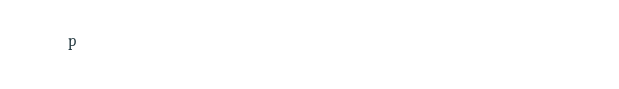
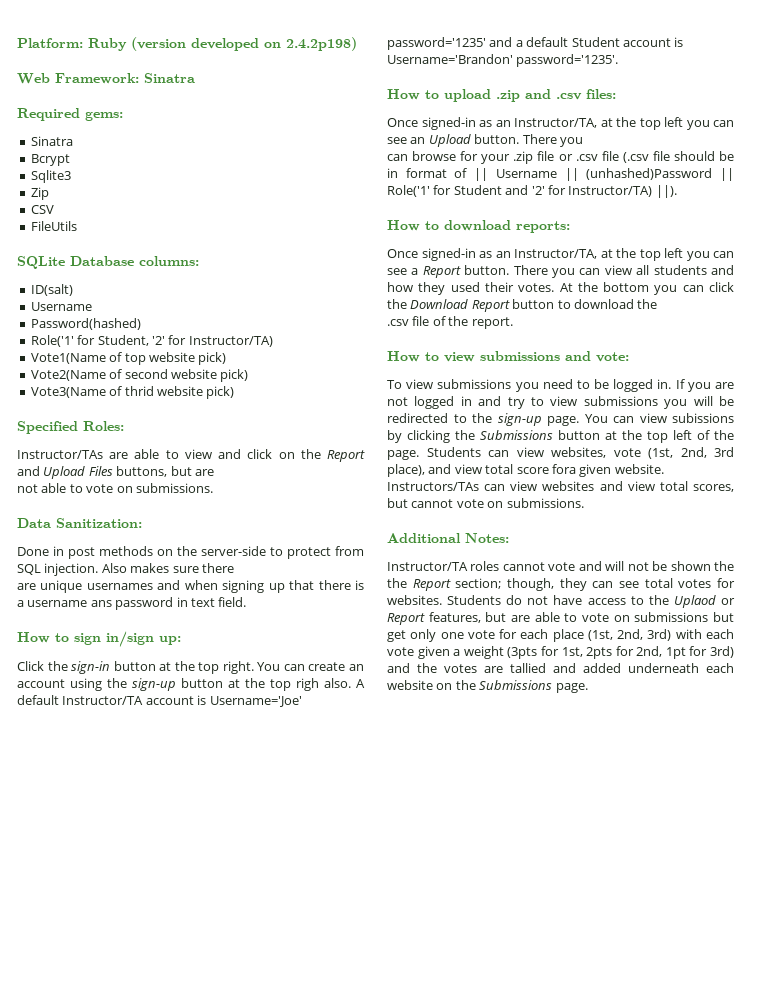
[68,37,76,50] p -> [17,37,357,51] [17,73,195,84] [17,108,123,121] [30,136,73,146] [30,154,70,166] [30,170,71,183] [30,187,49,200] [30,205,54,214] [30,221,77,231] [17,256,199,269] [30,284,73,296] [30,302,92,311] [30,318,141,330] [30,335,273,347] [30,352,227,365] [30,369,249,382] [30,386,235,399] [17,421,124,434] [17,449,366,462] [17,466,214,479] [17,483,213,493] [17,518,142,528] [17,546,364,559] [17,563,234,576] [17,580,365,593] [17,597,247,610] [17,631,181,647] [17,661,364,674] [17,678,365,691] [17,695,302,707] [387,37,684,50] [387,54,619,67] [387,89,616,102] [387,117,734,130] [387,134,583,147] [387,151,734,164] [387,168,734,181] [387,185,677,198] [387,220,570,233] [387,248,734,261] [387,265,734,278] [387,282,734,295] [387,299,658,312] [387,316,513,329] [387,351,629,362] [387,379,734,392] [387,396,734,409] [387,413,734,426] [387,430,734,443] [387,447,734,460] [387,464,664,477] [387,481,734,492] [387,498,584,508] [387,533,509,543] [387,561,735,571] [387,578,735,591] [387,595,735,608] [387,612,734,625] [387,629,734,642] [387,646,734,659] [387,663,734,673] [387,680,588,693] Platform: Ruby (version developed on 2.4.2p198) // Web Framework: Sinatra // Required gems: // Sinatra // Bcrypt // Sqlite3 // Zip // CSV // FileUtils // SQLite Database columns: // ID(salt) // Username // Password(hashed) // Role('1' for Student, '2' for Instructor/TA) // Vote1(Name of top website pick) // Vote2(Name of second website pick) // Vote3(Name of thrid website pick) // Specified Roles: // Instructor/TAs are able to view and click on the Report and Upload Files buttons, but are // not able to vote on submissions. // Data Sanitization: // Done in post methods on the server-side to protect from SQL injection. Also makes sure there // are unique usernames and when signing up that there is a username ans password in text field. // How to sign in/sign up: // Click the sign-in button at the top right. You can create an account using the sign-up button at the top righ also. A default Instructor/TA account is Username='Joe' password='1235' and a default Student account is Username='Brandon' password='1235'. // How to upload .zip and .csv files: // Once signed-in as an Instructor/TA, at the top left you can see an Upload button. There you // can browse for your .zip file or .csv file (.csv file should be in format of || Username || (unhashed)Password || Role('1' for Student and '2' for Instructor/TA) ||). // How to download reports: // Once signed-in as an Instructor/TA, at the top left you can see a Report button. There you can view all students and how they used their votes. At the bottom you can click the Download Report button to download the // .csv file of the report. // How to view submissions and vote: // To view submissions you need to be logged in. If you are not logged in and try to view submissions you will be redirected to the sign-up page. You can view subissions by clicking the Submissions button at the top left of the page. Students can view websites, vote (1st, 2nd, 3rd place), and view total score fora given website. Instructors/TAs can view websites and view total scores, but cannot vote on submissions. // Additional Notes: // Instructor/TA roles cannot vote and will not be shown the the Report section; though, they can see total votes for websites. Students do not have access to the Uplaod or Report features, but are able to vote on submissions but get only one vote for each place (1st, 2nd, 3rd) with each vote given a weight (3pts for 1st, 2pts for 2nd, 1pt for 3rd) and the votes are tallied and added underneath each website on the Submissions page.

